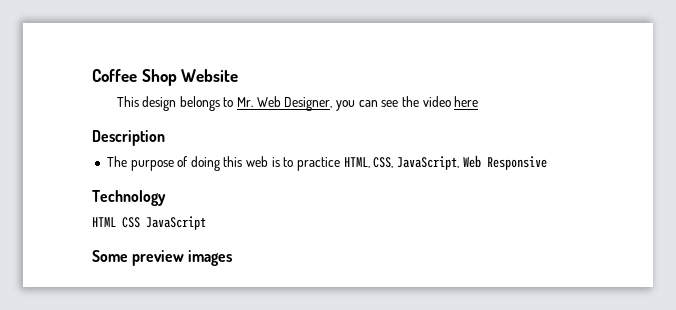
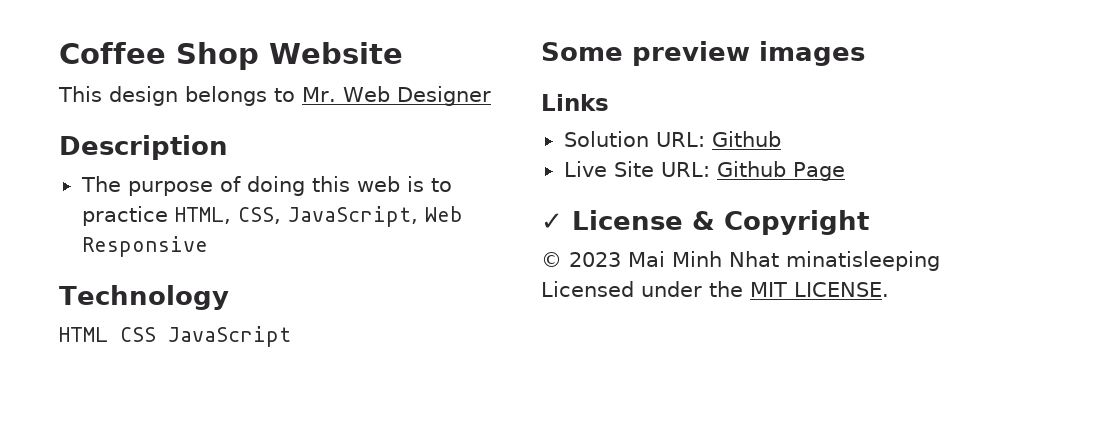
[284,96,479,111] Designer, you can see the video here -> [396,86,491,106] Designer
(233, 258) none -> [541,94,609,111] [563,131,781,147] [563,161,845,181] [541,210,869,235] [541,251,940,271] [541,281,889,297] // Links // Solution URL: Github // Live Site URL: Github Page // ✓ License & Copyright // © 2023 Mai Minh Nhat minatisleeping Licensed under the MIT LICENSE.

